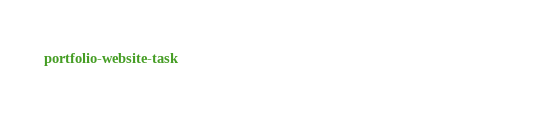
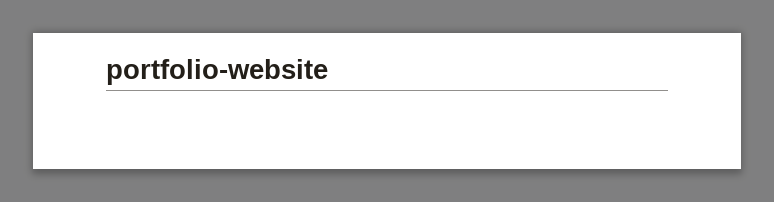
[44,53,179,66] portfolio-website-task -> [106,59,328,85] portfolio-website

